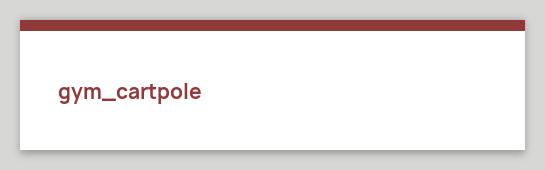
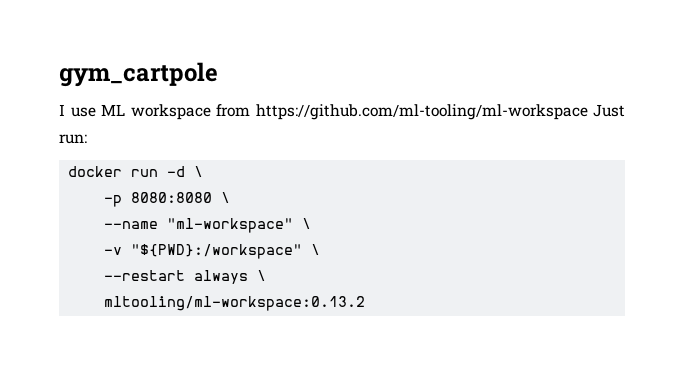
(202, 93) none -> [59,104,625,120] [59,134,87,144] [68,166,204,177] [104,192,231,207] [104,218,312,233] [104,244,321,259] [104,270,267,284] [104,296,366,311] // I use ML workspace from https://github.com/ml-tooling/ml-workspace Just run: // docker run -d \ // -p 8080:8080 \ // --name "ml-workspace" \ // -v "${PWD}:/workspace" \ // --restart always \ // mltooling/ml-workspace:0.13.2

